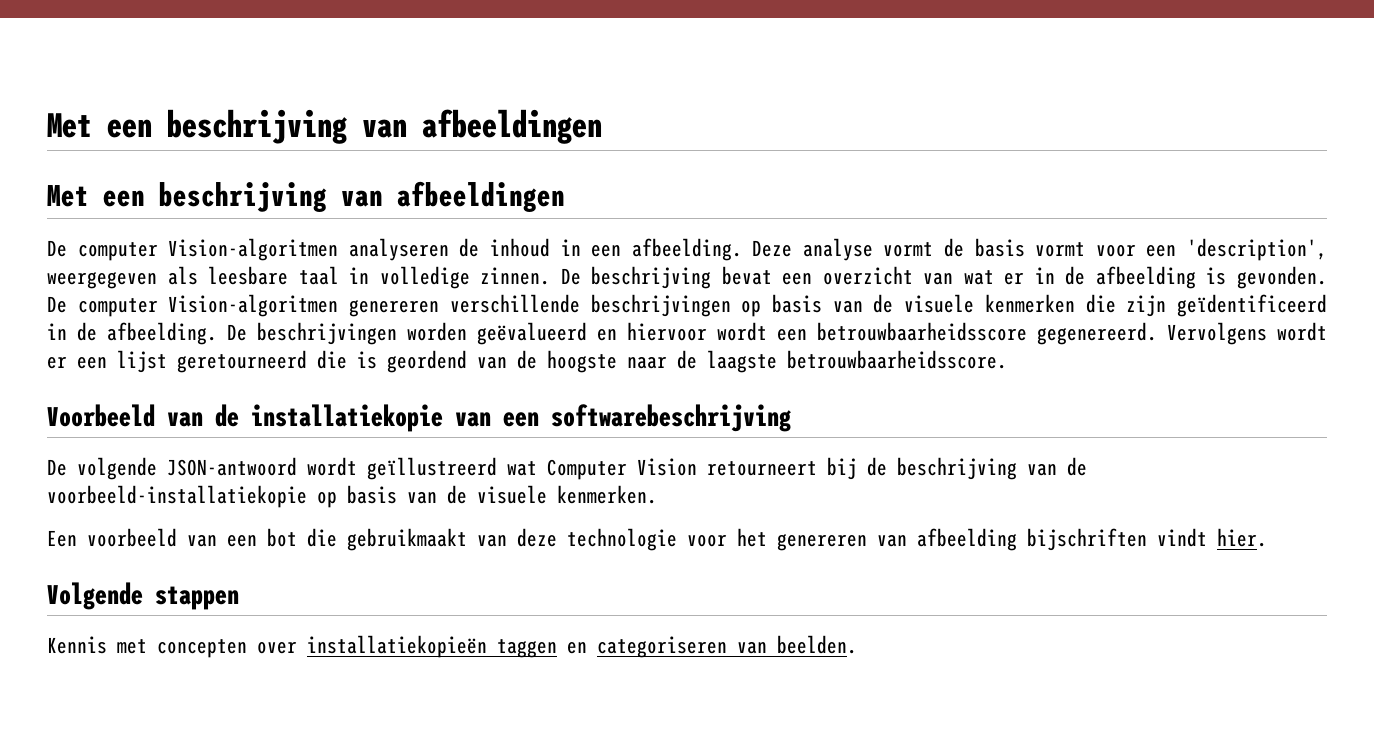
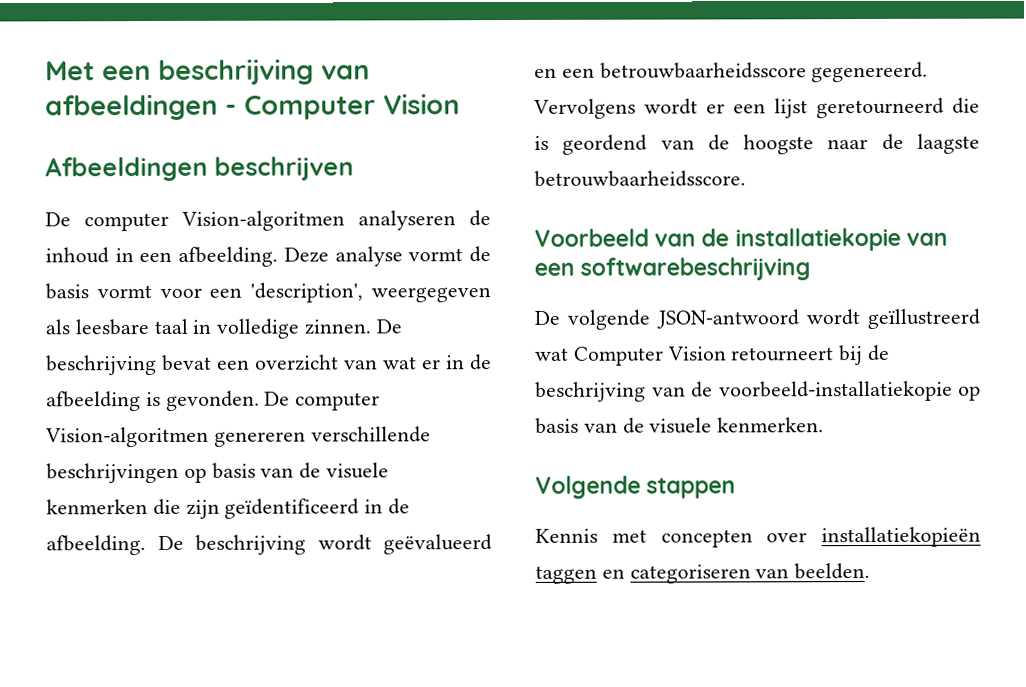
[47,109,602,144] [47,181,565,212] Met een beschrijving van afbeeldingen // Met een beschrijving van afbeeldingen -> [45,58,370,85] [45,93,460,121] [45,156,354,182] Met een beschrijving van afbeeldingen - Computer Vision // Afbeeldingen beschrijven
[257,322,767,345] beschrijvingen worden geëvalueerd en hiervoor wordt -> [195,534,492,555] [534,67,557,78] beschrijving wordt geëvalueerd en
[47,528,1267,551] // Een voorbeeld van een bot die gebruikmaakt van deze technologie voor het genereren van afbeelding bijschriften vindt hier. -> (825, 425) none

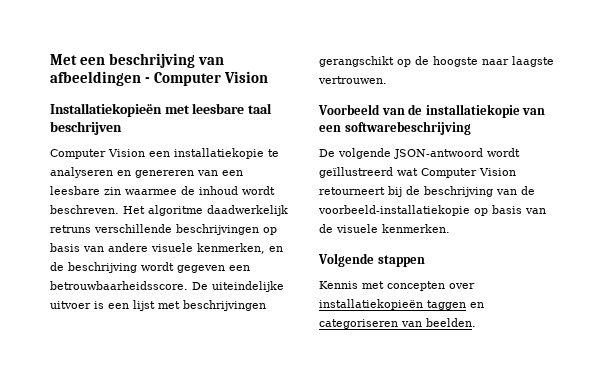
[45,156,354,182] [45,210,491,232] [45,246,492,267] [45,282,491,303] [45,318,402,339] [46,354,492,376] [46,390,381,412] [45,426,306,448] Afbeeldingen beschrijven // De computer Vision-algoritmen analyseren de inhoud in een afbeelding. Deze analyse vormt de basis vormt voor een 'description', weergegeven als leesbare taal in volledige zinnen. De beschrijving bevat een overzicht van wat er in de afbeelding is gevonden. De computer Vision-algoritmen genereren -> [50,103,272,117] [50,121,122,135] [50,148,279,159] [50,167,243,178] [50,186,275,195] [50,205,288,216] [50,225,91,233] Installatiekopieën met leesbare taal beschrijven // Computer Vision een installatiekopie te analyseren en genereren van een leesbare zin waarmee de inhoud wordt beschreven. Het algoritme daadwerkelijk retruns
[299,462,390,479] [46,498,411,519] [46,534,492,556] [534,61,929,83] [533,97,980,119] [534,133,980,155] [534,170,746,187] de visuele kenmerken die zijn geïdentificeerd in de afbeelding. De beschrijving wordt geëvalueerd en een betrouwbaarheidsscore gegenereerd. Vervolgens wordt er een lijst geretourneerd die is geordend van de hoogste naar de laagste betrouwbaarheidsscore. -> [108,243,283,254] [50,262,250,273] [50,281,284,292] [50,300,266,311] [319,56,554,67] [318,76,387,84] andere visuele kenmerken, en de beschrijving wordt gegeven een betrouwbaarheidsscore. De uiteindelijke uitvoer is een lijst met beschrijvingen gerangschikt op de hoogste naar laagste vertrouwen.

